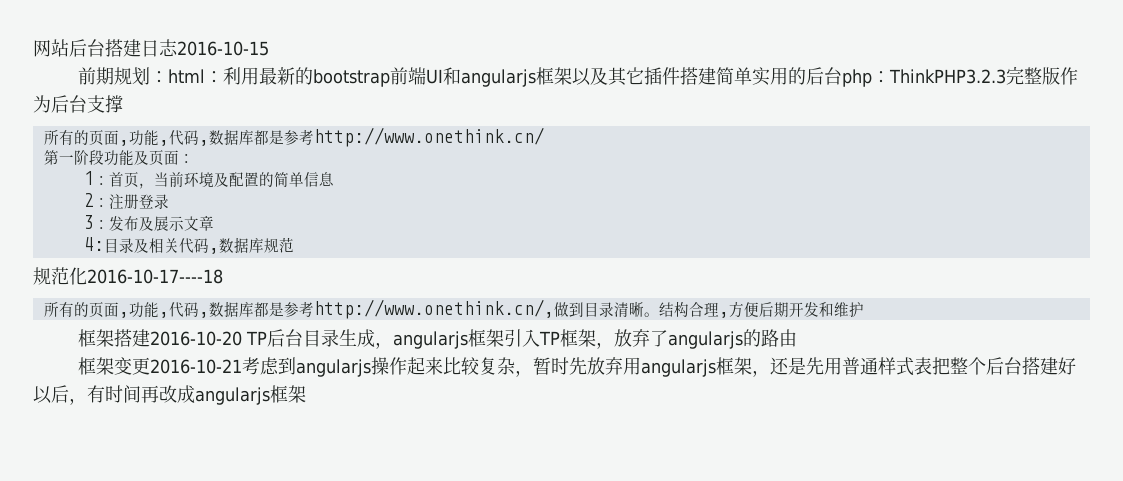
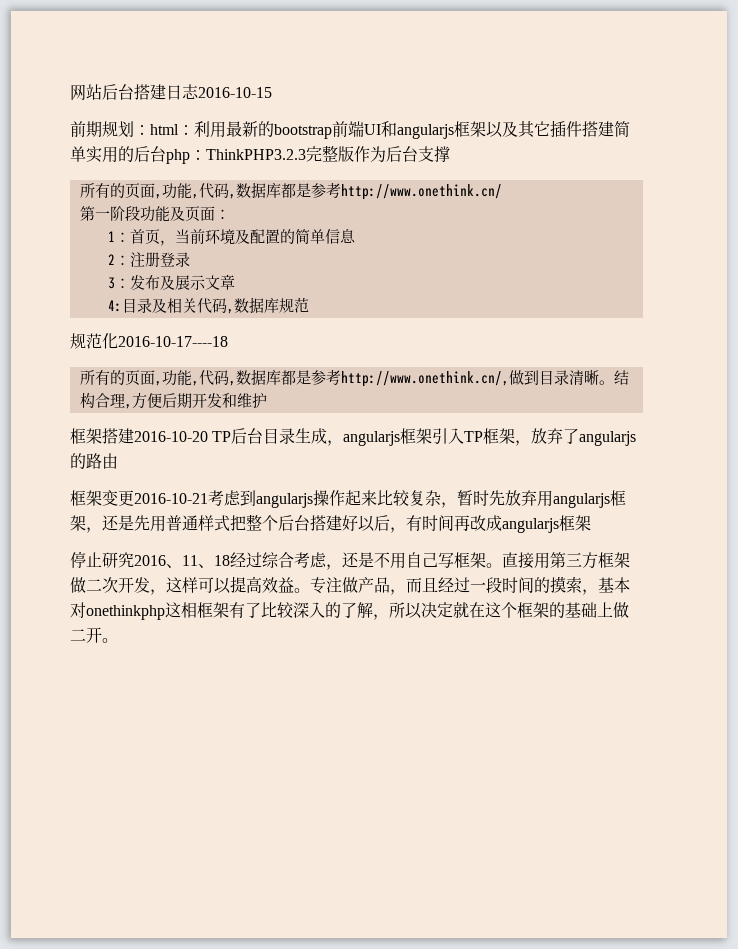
[913,357,932,375] 表 -> (230, 523) none
(306, 394) none -> [70,551,630,570] [70,576,630,595] [70,602,629,620] [70,627,118,643] // 停止研究2016、11、18经过综合考虑，还是不用自己写框架。直接用第三方框架做二次开发，这样可以提高效益。专注做产品，而且经过一段时间的摸索，基本对onethinkphp这相框架有了比较深入的了解，所以决定就在这个框架的基础上做二开。

